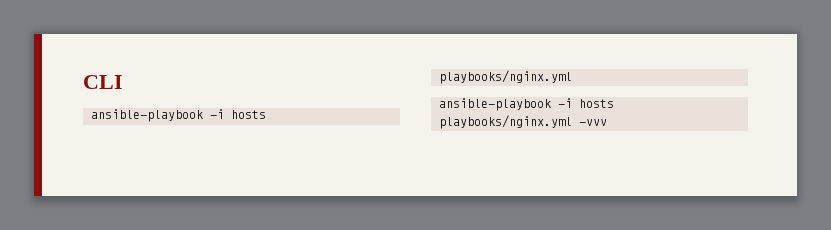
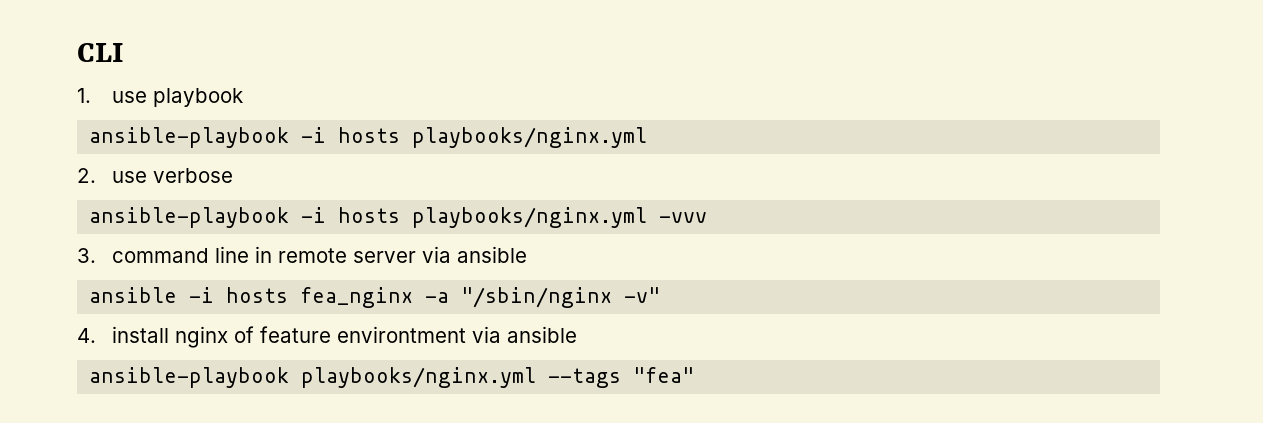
[91,109,267,122] [439,70,573,84] // ansible-playbook -i hosts playbooks/nginx.yml -> [77,88,243,107] [89,127,648,148] [77,168,233,183] // 1. use playbook // ansible-playbook -i hosts playbooks/nginx.yml // 2. use verbose
(608, 122) none -> [77,246,527,263] [89,287,661,308] [77,326,577,348] [89,367,695,388] // 3. command line in remote server via ansible // ansible -i hosts fea_nginx -a "/sbin/nginx -v" // 4. install nginx of feature environtment via ansible // ansible-playbook playbooks/nginx.yml --tags "fea"

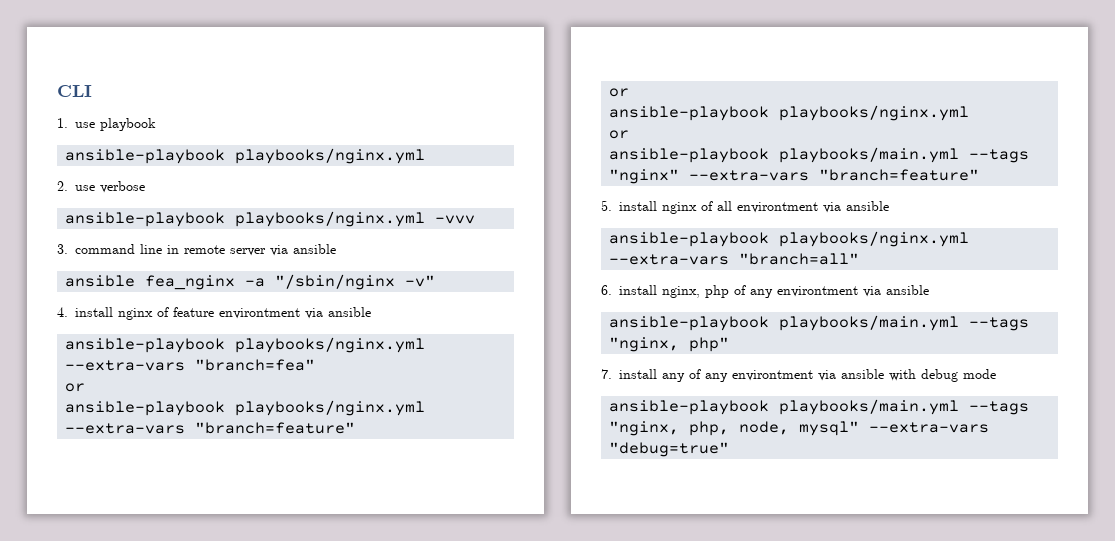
[301,127,401,143] -i hosts -> (226, 156) none
[301,207,401,223] -i hosts -> (226, 219) none
[189,287,289,303] -i hosts -> (136, 281) none
[548,367,695,388] --tags "fea" -> [65,359,316,371] [65,383,86,392] [65,400,426,416] [65,422,356,434] [609,88,630,97] [609,105,970,121] [609,130,630,139] [609,147,1030,163] [609,169,980,184] [601,200,889,214] [609,231,970,247] [609,253,860,265] [601,285,929,298] [609,315,1030,331] [609,337,730,352] [601,369,996,382] [609,399,1030,415] [609,421,990,436] [609,442,730,457] --extra-vars "branch=fea" // or // ansible-playbook playbooks/nginx.yml --extra-vars "branch=feature" // or // ansible-playbook playbooks/nginx.yml // or // ansible-playbook playbooks/main.yml --tags "nginx" --extra-vars "branch=feature" // 5. install nginx of all environtment via ansible // ansible-playbook playbooks/nginx.yml --extra-vars "branch=all" // 6. install nginx, php of any environtment via ansible // ansible-playbook playbooks/main.yml --tags "nginx, php" // 7. install any of any environtment via ansible with debug mode // ansible-playbook playbooks/main.yml --tags "nginx, php, node, mysql" --extra-vars "debug=true"

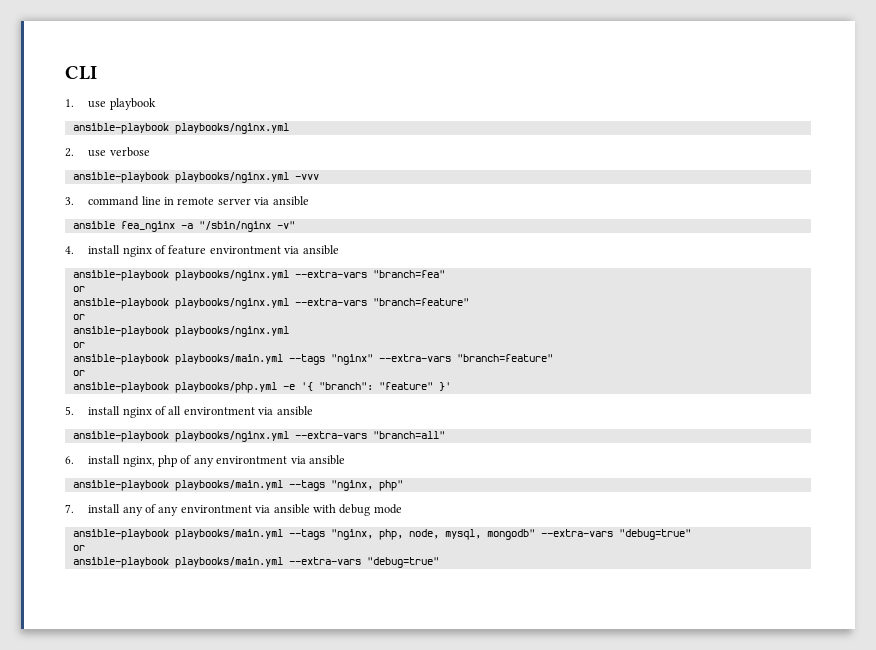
(980, 175) none -> [72,370,85,376] [72,382,451,393] // or // ansible-playbook playbooks/php.yml -e '{ "branch": "feature" }'
[799,421,990,436] [609,442,730,457] mysql" --extra-vars "debug=true" -> [444,529,691,540] [72,545,85,551] [72,557,439,568] mysql, mongodb" --extra-vars "debug=true" // or // ansible-playbook playbooks/main.yml --extra-vars "debug=true"

